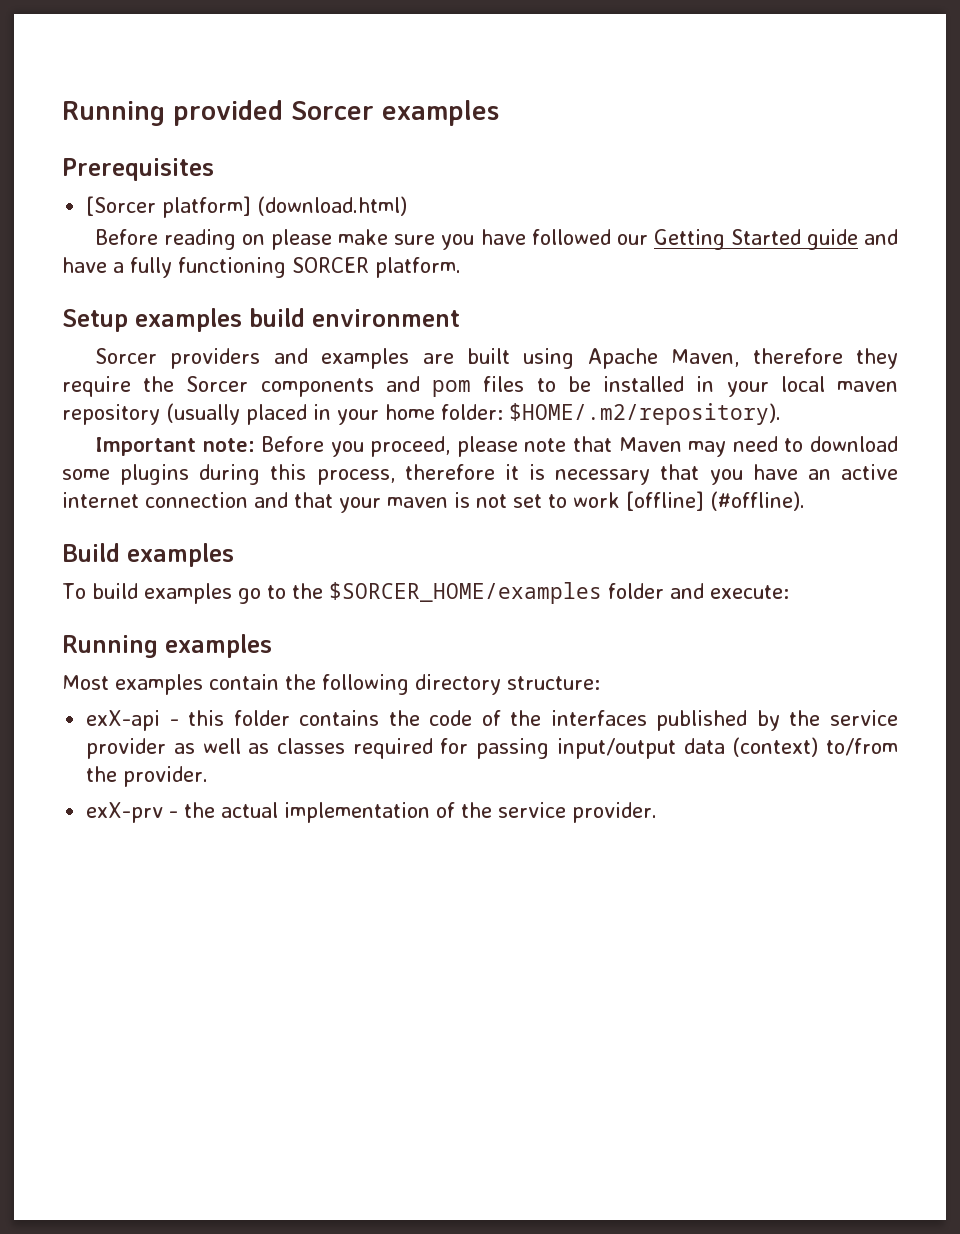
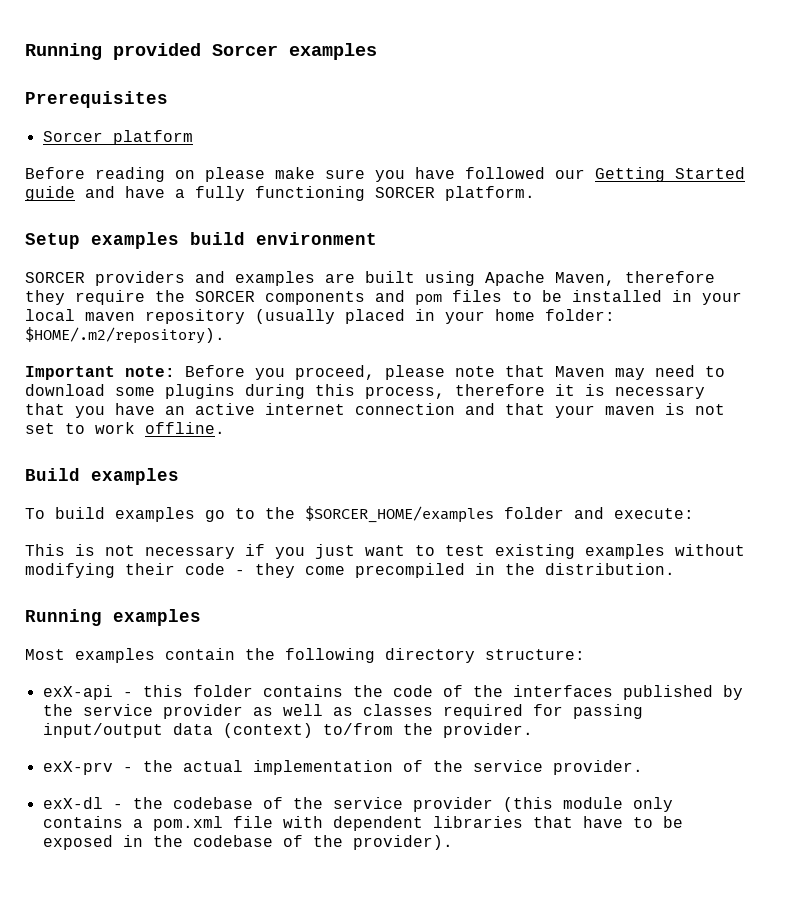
[86,196,408,218] [Sorcer platform] (download.html) -> [42,130,193,145] Sorcer platform
[94,348,157,364] Sorcer -> [25,272,85,283] SORCER
[186,376,249,392] Sorcer -> [195,291,255,302] SORCER
[626,491,805,511] [offline] (#offline). -> [145,422,225,434] offline.
(789, 592) none -> [25,544,745,559] [25,563,675,578] // This is not necessary if you just want to test existing examples without modifying their code - they come precompiled in the distribution.
(658, 812) none -> [42,797,673,812] [42,816,683,831] [42,835,453,850] // exX-dl - the codebase of the service provider (this module only contains a pom.xml file with dependent libraries that have to be exposed in the codebase of the provider).

